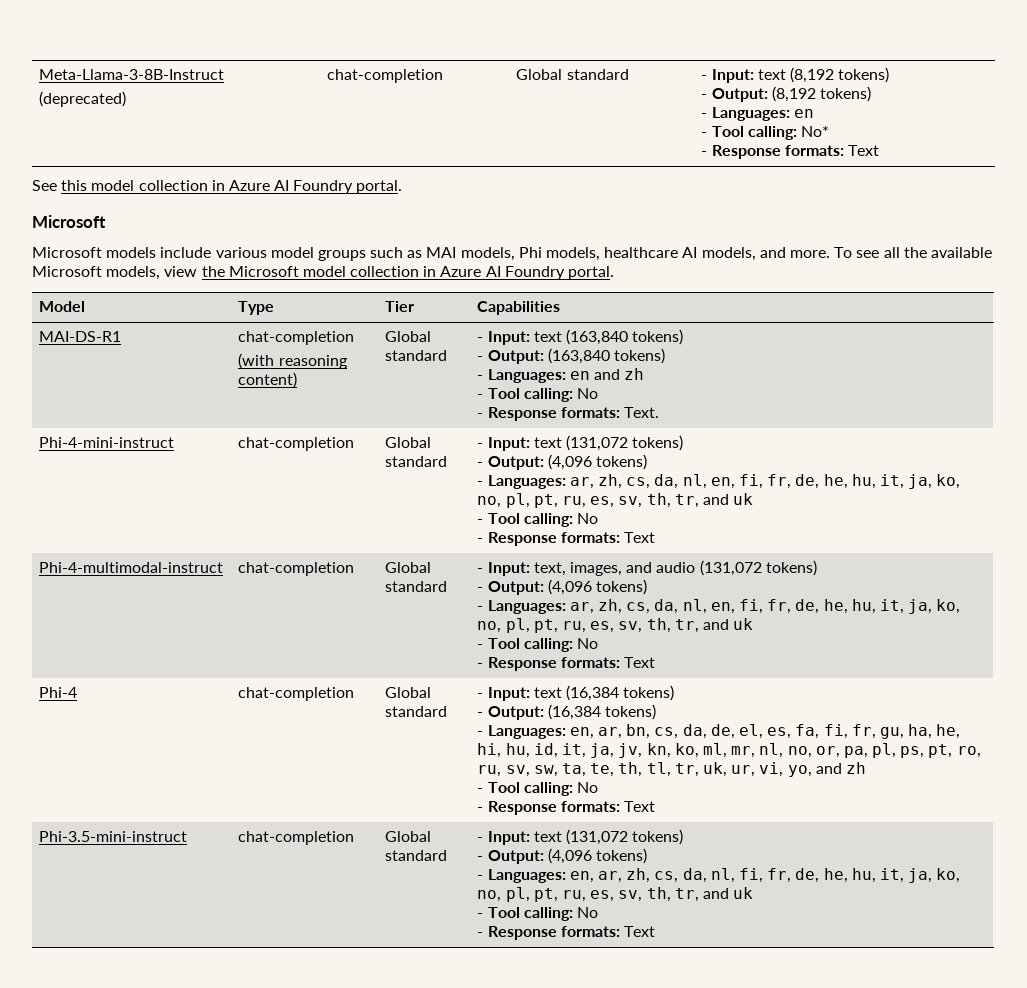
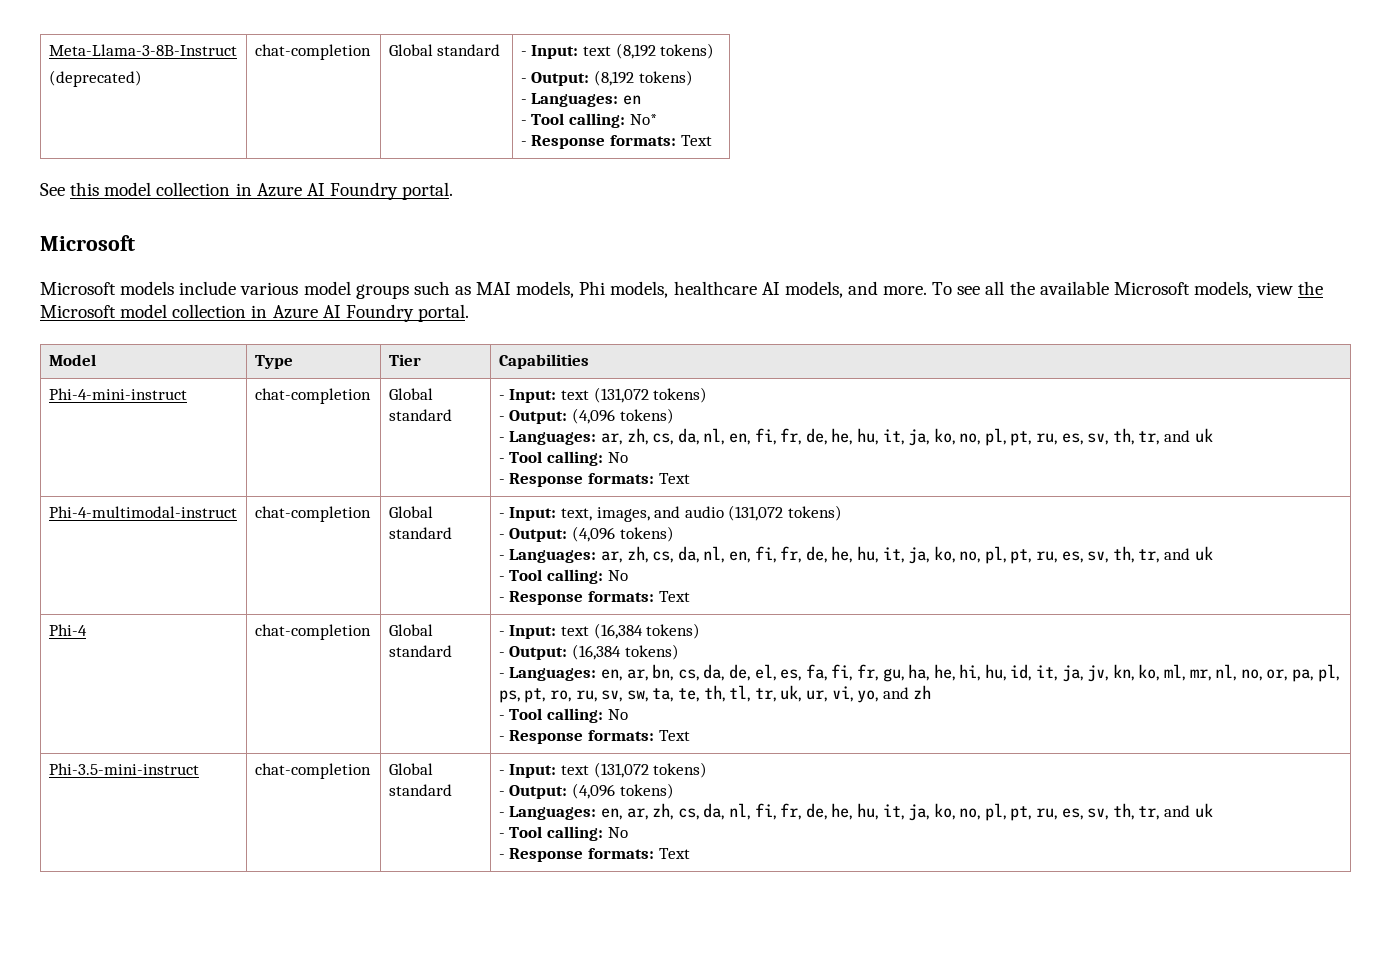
[39,331,122,342] [238,331,355,345] [238,353,347,369] [238,372,298,388] [385,331,432,342] [385,350,448,361] [477,329,684,345] [477,348,666,364] [477,368,645,383] [477,388,599,402] [477,407,660,421] // MAI-DS-R1 | chat-completion // (with reasoning content) | Global standard | - Input: text (163,840 tokens) // - Output: (163,840 tokens) // - Languages: en and zh // - Tool calling: No // - Response formats: Text. -> (589, 361) none

